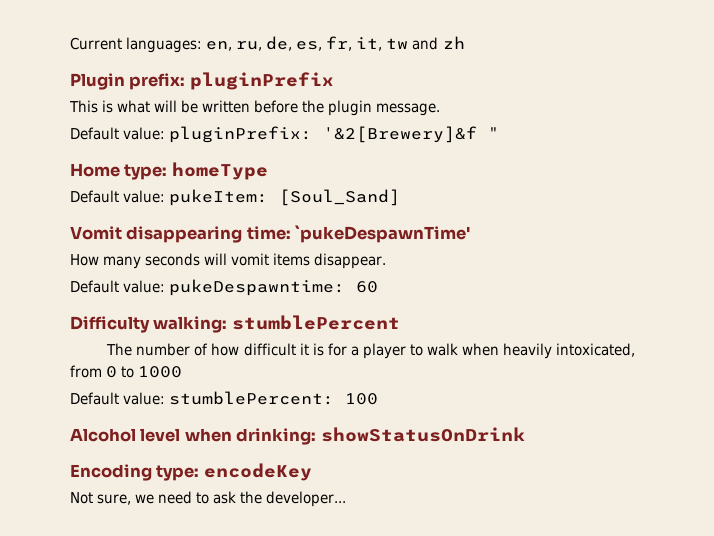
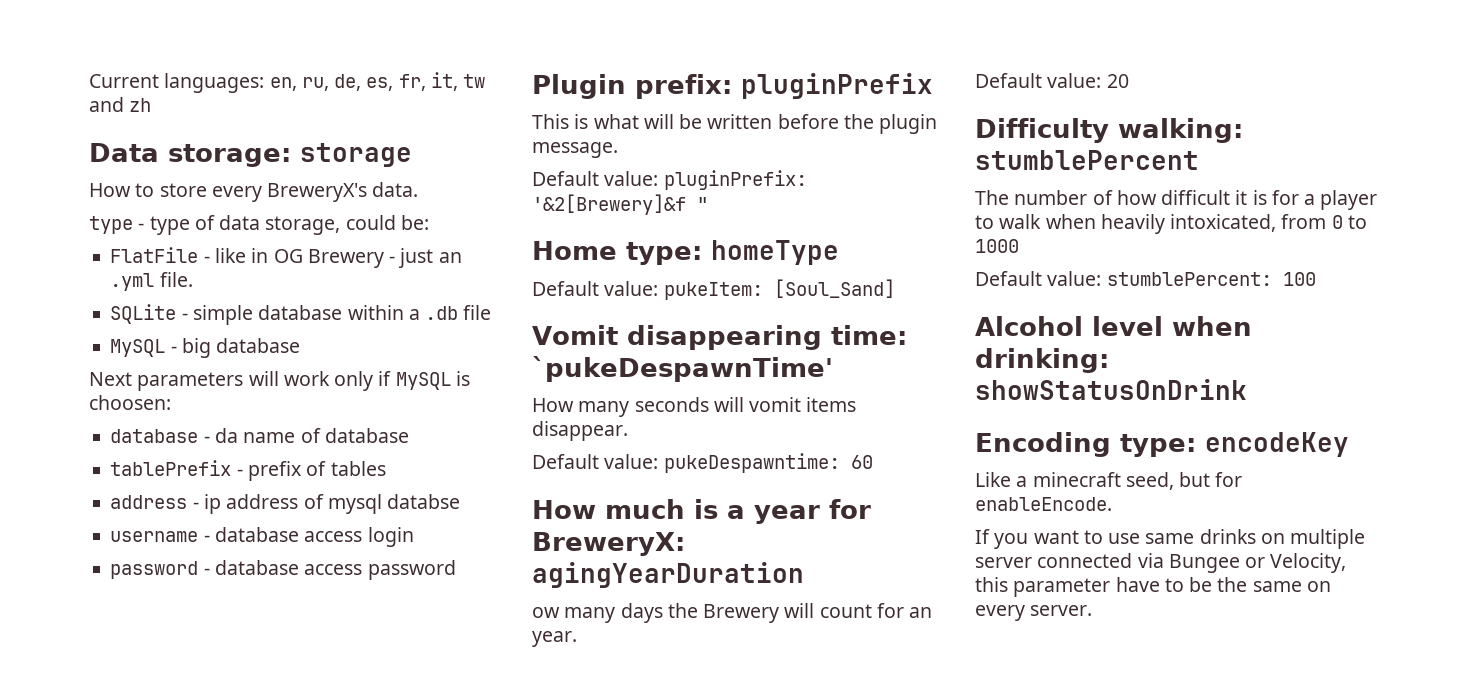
(465, 42) none -> [89,143,412,167] [89,182,419,202] [89,215,429,235] [110,247,462,268] [110,272,193,291] [110,304,492,325] [110,338,301,358] [89,371,470,391] [89,395,171,410] [110,428,409,443] [110,460,386,481] [110,494,461,514] [110,527,414,547] [110,560,456,580] // Data storage: storage // How to store every BreweryX's data. // type - type of data storage, could be: // FlatFile - like in OG Brewery - just an .yml file. // SQLite - simple database within a .db file // MySQL - big database // Next parameters will work only if MySQL is choosen: // database - da name of database // tablePrefix - prefix of tables // address - ip address of mysql databse // username - database access login // password - database access password
(379, 287) none -> [532,499,871,524] [532,532,685,556] [532,562,804,588] [532,603,933,623] [532,631,577,647] [975,73,1129,88] // How much is a year for BreweryX: agingYearDuration // ow many days the Brewery will count for an year. // Default value: 20
[70,491,347,507] Not sure, we need to ask the developer... -> [975,472,1243,490] [975,497,1112,511] [975,529,1366,549] [975,553,1347,573] [975,577,1331,597] [975,605,1093,621] Like a minecraft seed, but for enableEncode. // If you want to use same drinks on multiple server connected via Bungee or Velocity, this parameter have to be the same on every server.

